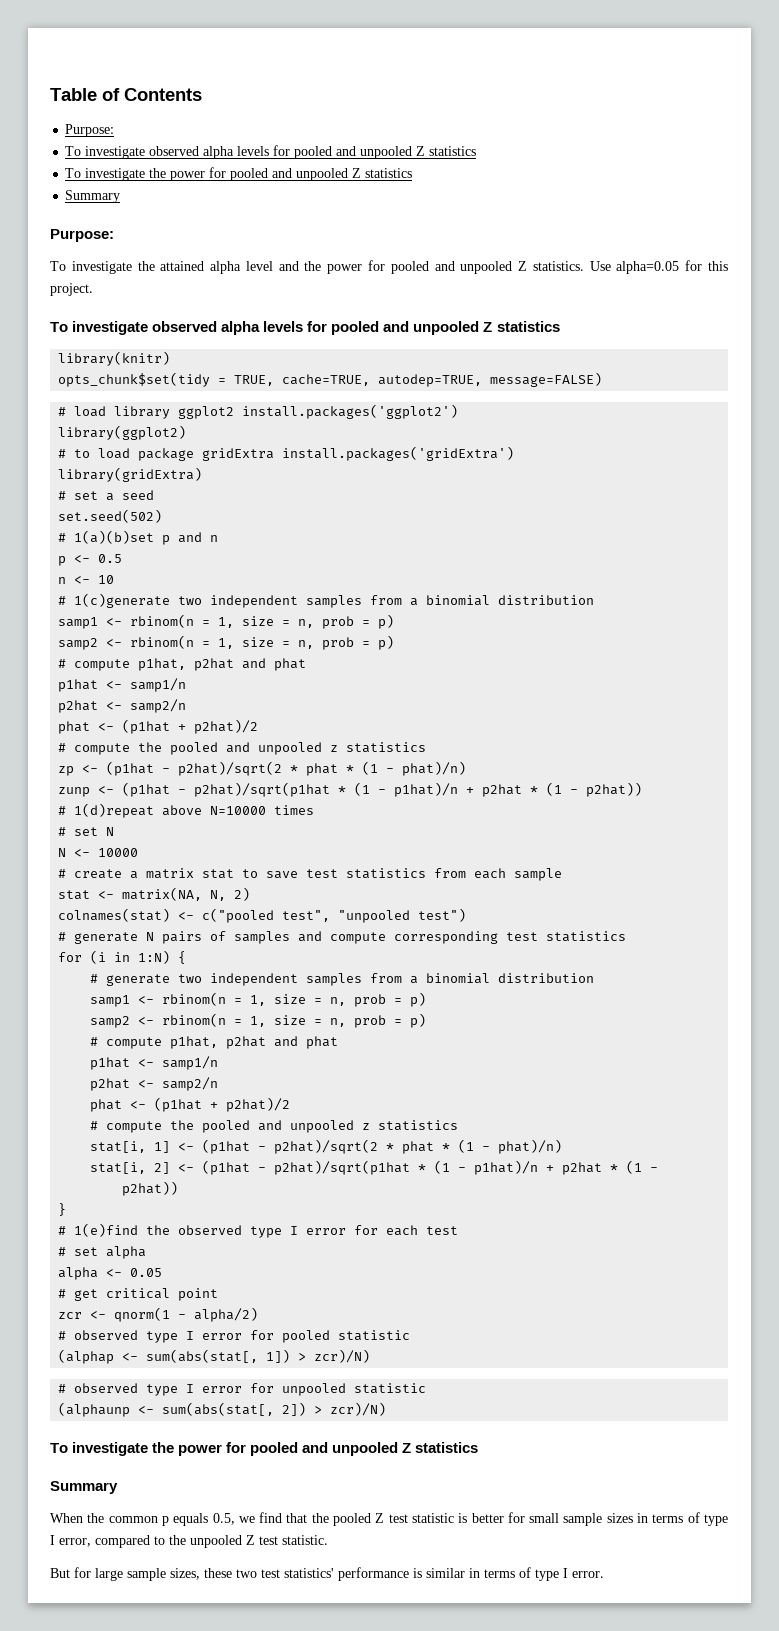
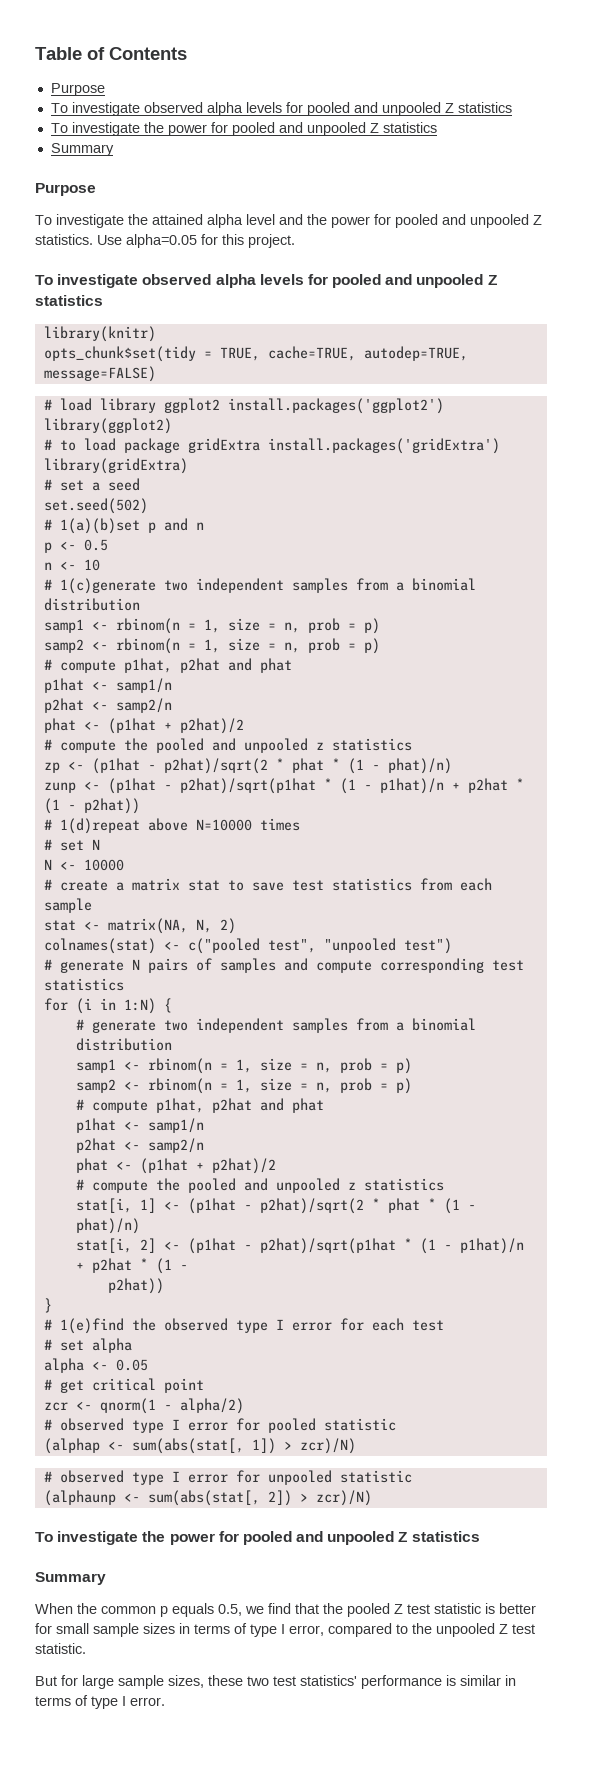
[65,124,115,137] Purpose: -> [50,83,105,96] Purpose
[50,229,114,242] Purpose: -> [35,183,96,196] Purpose

